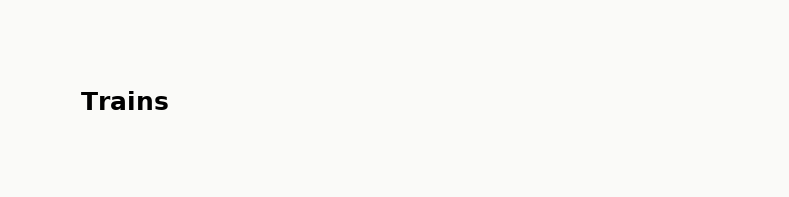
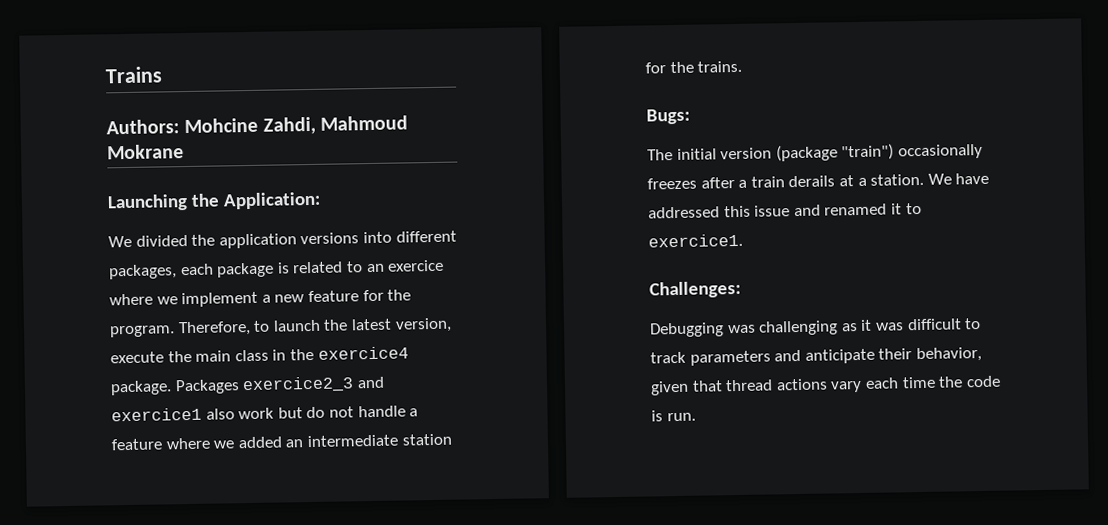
(169, 100) none -> [106,115,409,135] [107,144,184,160] [107,191,321,212] [108,230,457,249] [108,259,445,280] [109,289,412,308] [109,317,452,338] [110,346,409,364] [110,376,385,396] [111,405,419,422] [111,433,452,451] [645,60,743,74] [646,108,690,125] [647,143,983,162] [647,172,990,190] [648,202,922,219] [648,233,743,248] [649,280,741,299] [650,318,982,338] [650,346,982,366] [650,375,1001,396] [651,410,696,422] // Authors: Mohcine Zahdi, Mahmoud Mokrane // Launching the Application: // We divided the application versions into different packages, each package is related to an exercice where we implement a new feature for the program. Therefore, to launch the latest version, execute the main class in the exercice4 package. Packages exercice2_3 and exercice1 also work but do not handle a feature where we added an intermediate station for the trains. // Bugs: // The initial version (package "train") occasionally freezes after a train derails at a station. We have addressed this issue and renamed it to exercice1. // Challenges: // Debugging was challenging as it was difficult to track parameters and anticipate their behavior, given that thread actions vary each time the code is run.

